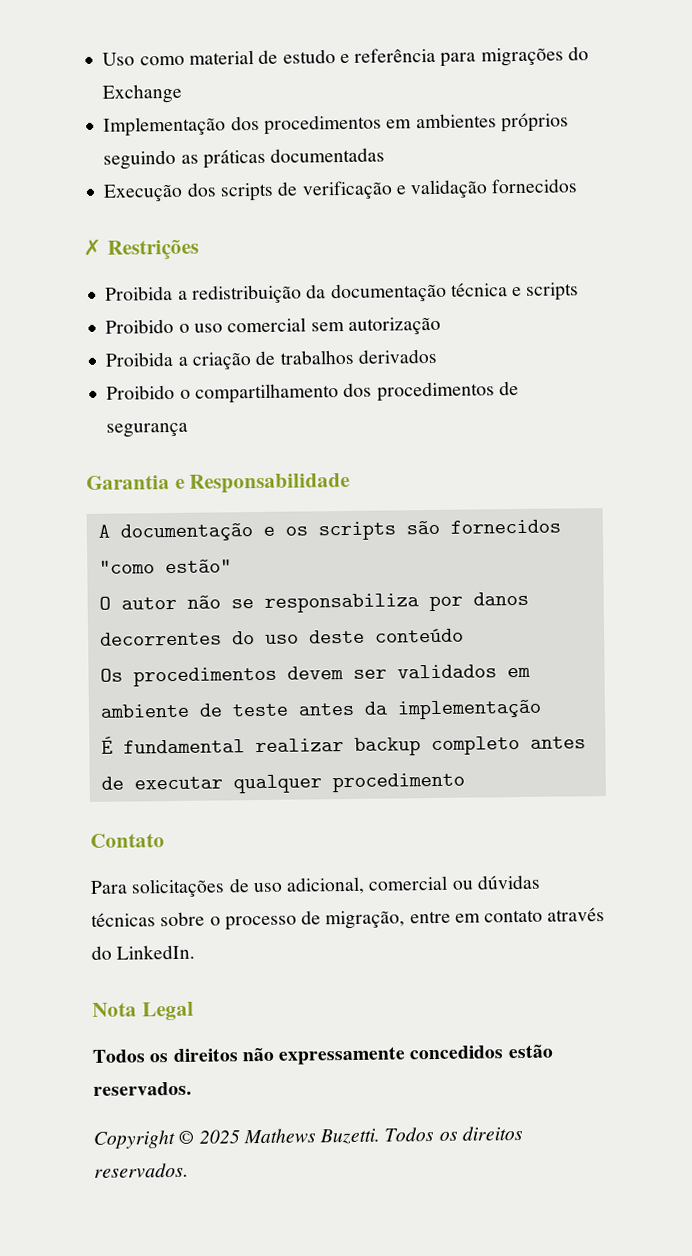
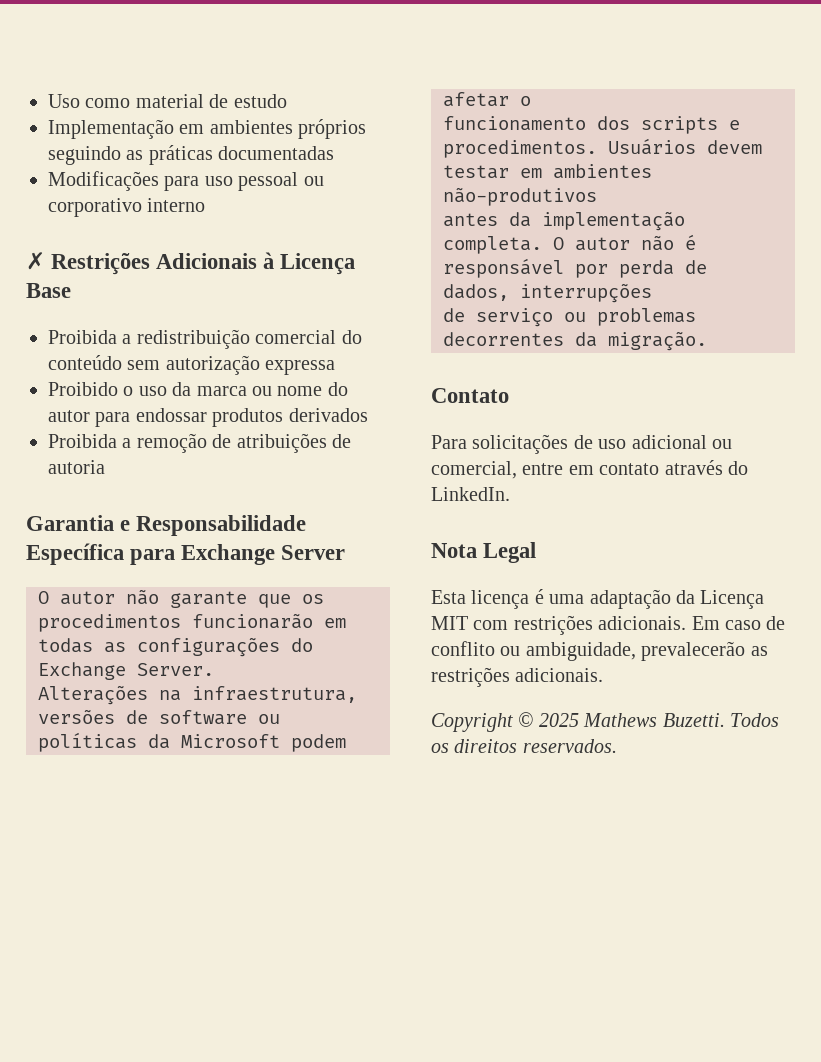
[339,46,589,67] [102,83,183,104] e referência para migrações do Exchange -> (287, 101) none
[230,114,382,135] dos procedimentos -> (174, 129) none
[103,178,578,202] [83,238,199,260] [105,282,580,304] [105,316,441,335] [105,348,437,370] [106,381,519,404] [106,422,189,438] [86,472,351,494] [97,519,561,542] [98,559,232,574] [98,591,529,613] [99,628,464,646] [99,664,531,687] [99,699,542,720] [100,736,586,756] [100,772,465,794] Execução dos scripts de verificação e validação fornecidos // ✗ Restrições // Proibida a redistribuição da documentação técnica e scripts // Proibido o uso comercial sem autorização // Proibida a criação de trabalhos derivados // Proibido o compartilhamento dos procedimentos de segurança // Garantia e Responsabilidade // A documentação e os scripts são fornecidos "como estão" // O autor não se responsabiliza por danos decorrentes do uso deste conteúdo // Os procedimentos devem ser validados em ambiente de teste antes da implementação // É fundamental realizar backup completo antes de executar qualquer procedimento -> [48,171,324,191] [48,198,206,217] [26,252,356,275] [26,283,71,298] [48,329,362,349] [48,355,336,375] [48,382,348,396] [48,408,368,427] [48,433,351,453] [48,460,105,474] [26,515,307,536] [26,543,346,565] [38,589,324,608] [38,613,346,632] [38,637,313,657] [38,662,214,680] [38,685,357,705] [38,709,280,725] [38,732,346,752] [443,92,531,107] [443,116,740,134] [443,138,762,158] [443,164,652,179] [443,187,597,206] [443,211,685,231] [443,234,696,254] [443,258,707,278] [443,283,652,303] [443,308,696,327] [443,331,707,351] Modificações para uso pessoal ou corporativo interno // ✗ Restrições Adicionais à Licença Base // Proibida a redistribuição comercial do conteúdo sem autorização expressa // Proibido o uso da marca ou nome do autor para endossar produtos derivados // Proibida a remoção de atribuições de autoria // Garantia e Responsabilidade Específica para Exchange Server // O autor não garante que os procedimentos funcionarão em todas as configurações do Exchange Server. // Alterações na infraestrutura, versões de software ou políticas da Microsoft podem afetar o // funcionamento dos scripts e procedimentos. Usuários devem testar em ambientes não-produtivos // antes da implementação completa. O autor não é responsável por perda de dados, interrupções // de serviço ou problemas decorrentes da migração.
[286,874,541,895] [91,910,406,931] adicional, comercial ou dúvidas técnicas sobre o processo de migração, -> [631,435,732,449] [431,461,517,479] adicional ou comercial,
[92,1044,553,1065] [93,1081,192,1096] Todos os direitos não expressamente concedidos estão reservados. -> [431,589,765,609] [431,615,786,635] [431,641,768,661] [431,667,604,687] Esta licença é uma adaptação da Licença MIT com restrições adicionais. Em caso de conflito ou ambiguidade, prevalecerão as restrições adicionais.

